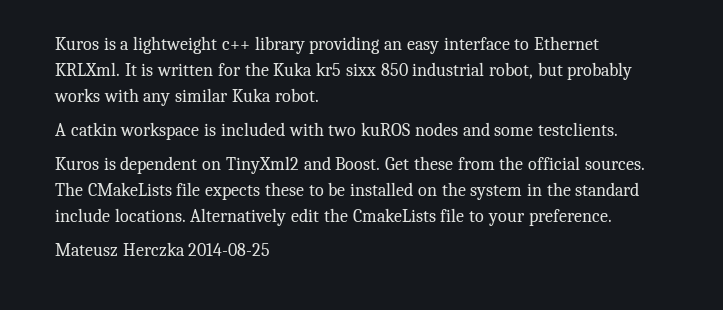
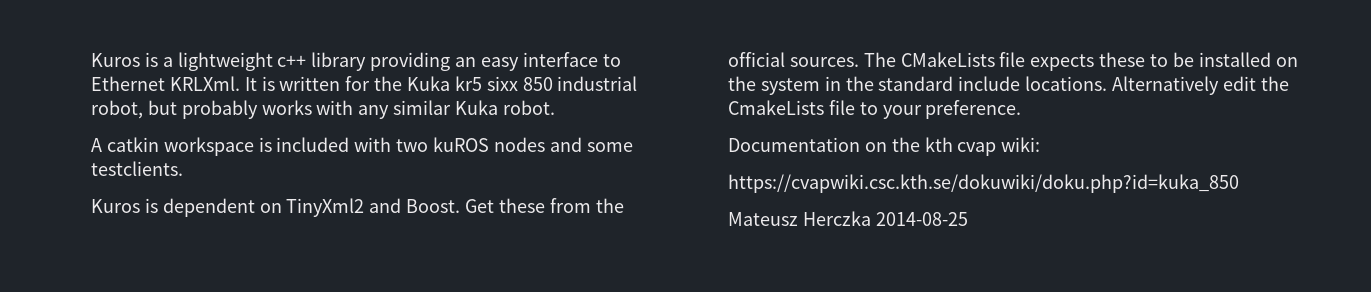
(612, 217) none -> [728,137,1041,156] [728,174,1239,193] // Documentation on the kth cvap wiki: // https://cvapwiki.csc.kth.se/dokuwiki/doku.php?id=kuka_850

